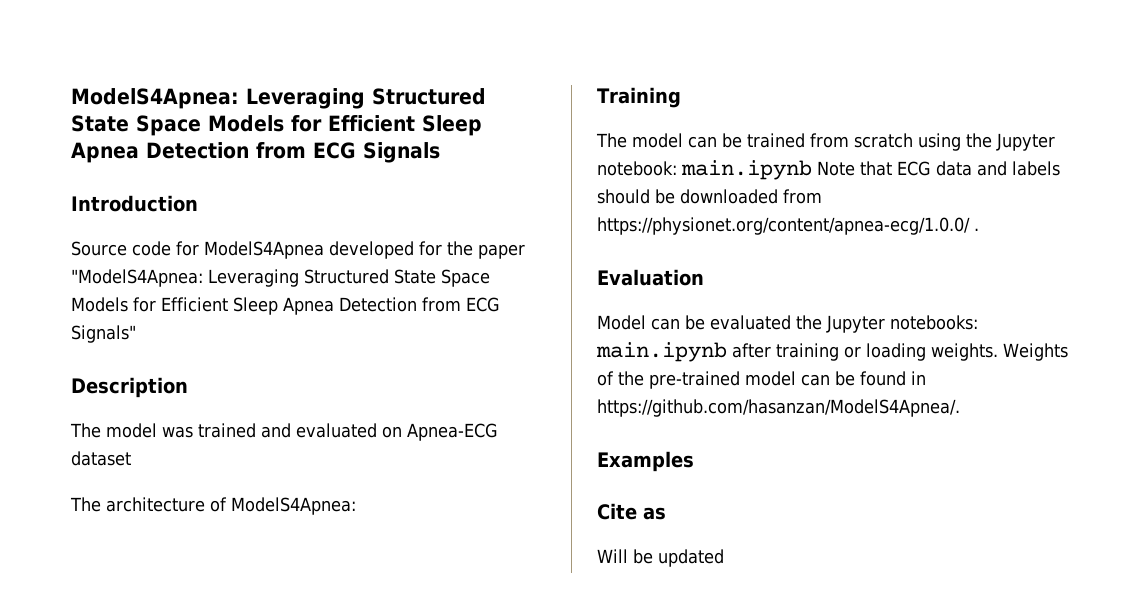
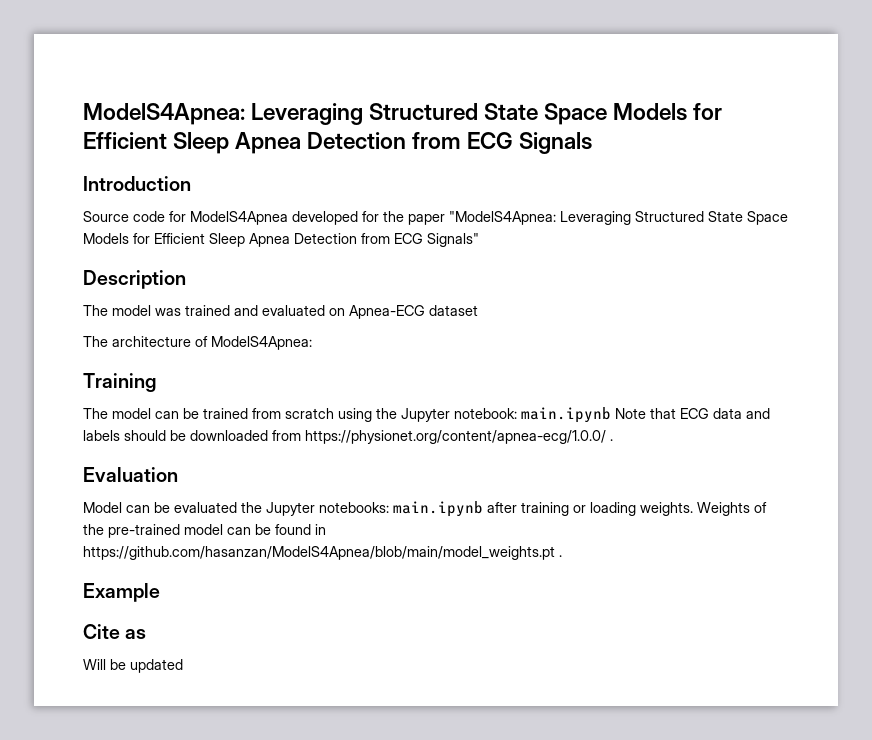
[597,399,960,417] [597,451,694,472] https://github.com/hasanzan/ModelS4Apnea/. // Examples -> [83,546,562,560] [83,583,160,602] https://github.com/hasanzan/ModelS4Apnea/blob/main/model_weights.pt . // Example

